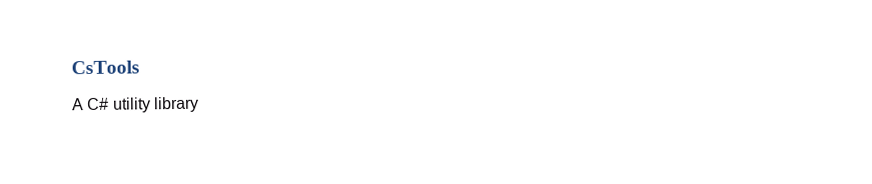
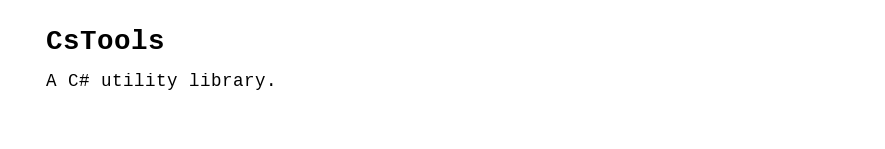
[153,96,199,113] library -> [189,73,277,90] library.

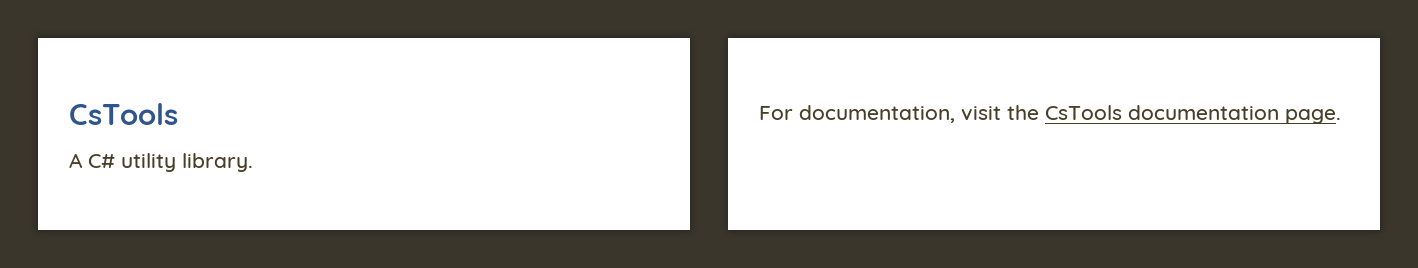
(277, 81) none -> [759,105,1341,124] // For documentation, visit the CsTools documentation page.

